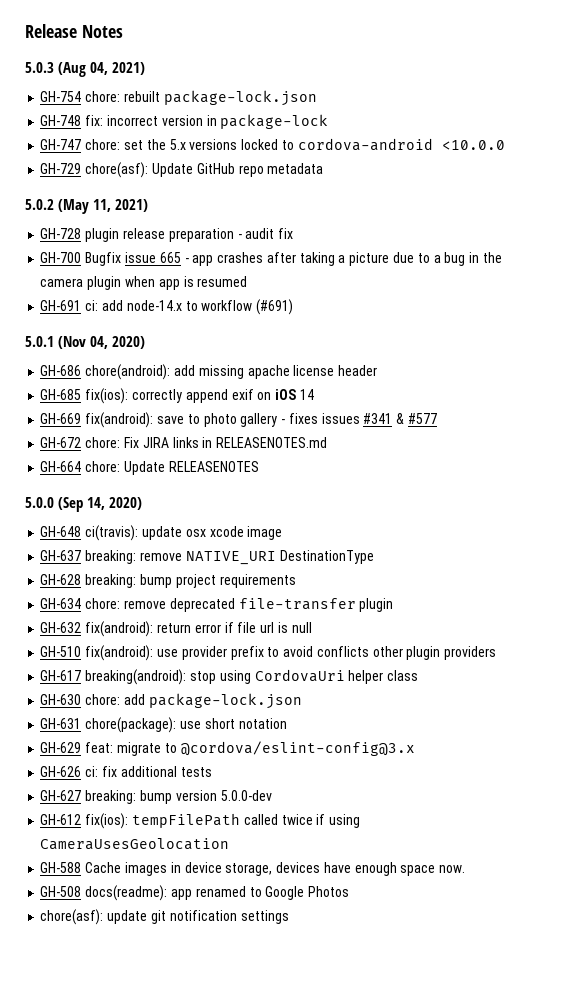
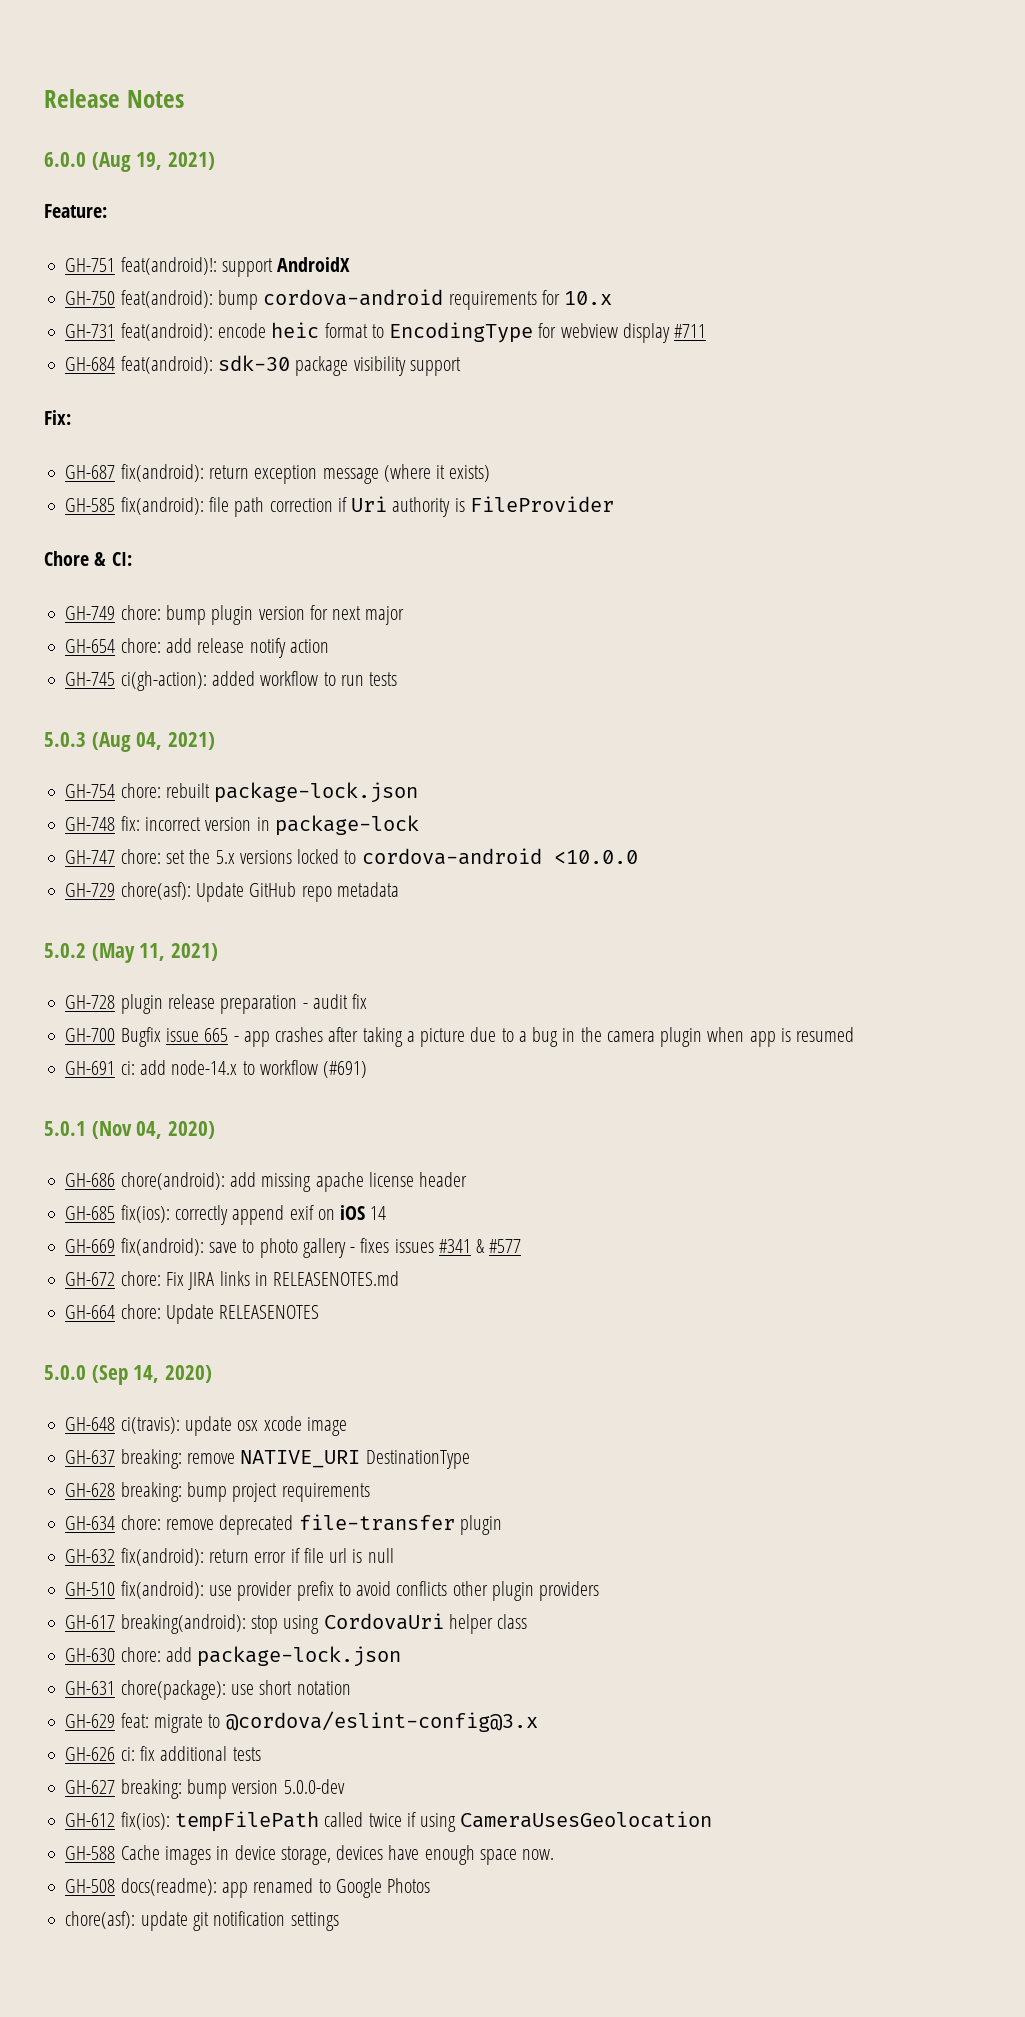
(123, 31) none -> [44,152,216,172] [44,204,107,218] [65,257,351,277] [65,289,613,310] [65,322,707,343] [65,355,461,376] [44,410,71,425] [65,464,491,484] [65,496,614,517] [44,551,132,566] [65,605,405,625] [65,638,329,658] [65,671,398,691] // 6.0.0 (Aug 19, 2021) // Feature: // GH-751 feat(android)!: support AndroidX // GH-750 feat(android): bump cordova-android requirements for 10.x // GH-731 feat(android): encode heic format to EncodingType for webview display #711 // GH-684 feat(android): sdk-30 package visibility support // Fix: // GH-687 fix(android): return exception message (where it exists) // GH-585 fix(android): file path correction if Uri authority is FileProvider // Chore & CI: // GH-749 chore: bump plugin version for next major // GH-654 chore: add release notify action // GH-745 ci(gh-action): added workflow to run tests

